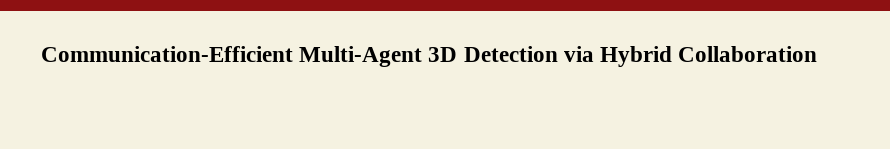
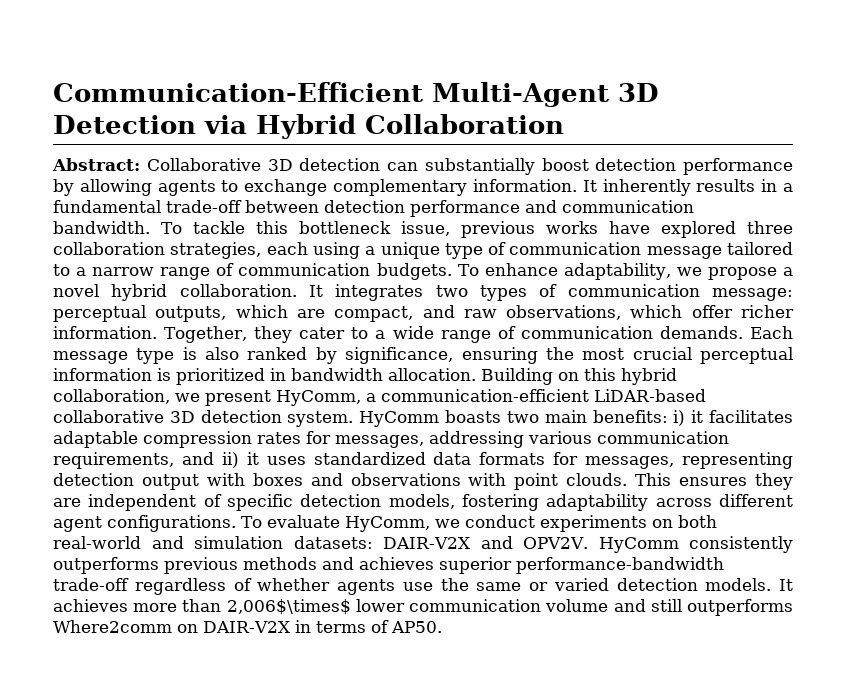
(818, 54) none -> [52,158,793,175] [53,179,794,196] [53,200,694,217] [53,221,793,238] [53,242,793,259] [53,263,793,280] [53,284,793,301] [53,305,794,322] [53,326,793,343] [53,347,794,364] [53,368,677,385] [53,389,706,406] [53,410,794,427] [53,431,729,448] [53,452,793,469] [53,473,793,490] [53,494,793,511] [53,515,717,532] [53,536,793,553] [53,557,724,574] [53,578,793,595] [53,599,793,616] [53,620,442,633] // Abstract: Collaborative 3D detection can substantially boost detection performance by allowing agents to exchange complementary information. It inherently results in a fundamental trade-off between detection performance and communication bandwidth. To tackle this bottleneck issue, previous works have explored three collaboration strategies, each using a unique type of communication message tailored to a narrow range of communication budgets. To enhance adaptability, we propose a novel hybrid collaboration. It integrates two types of communication message: perceptual outputs, which are compact, and raw observations, which offer richer information. Together, they cater to a wide range of communication demands. Each message type is also ranked by significance, ensuring the most crucial perceptual information is prioritized in bandwidth allocation. Building on this hybrid collaboration, we present HyComm, a communication-efficient LiDAR-based collaborative 3D detection system. HyComm boasts two main benefits: i) it facilitates adaptable compression rates for messages, addressing various communication requirements, and ii) it uses standardized data formats for messages, representing detection output with boxes and observations with point clouds. This ensures they are independent of specific detection models, fostering adaptability across different agent configurations. To evaluate HyComm, we conduct experiments on both real-world and simulation datasets: DAIR-V2X and OPV2V. HyComm consistently outperforms previous methods and achieves superior performance-bandwidth trade-off regardless of whether agents use the same or varied detection models. It achieves more than 2,006$\times$ lower communication volume and still outperforms Where2comm on DAIR-V2X in terms of AP50.

